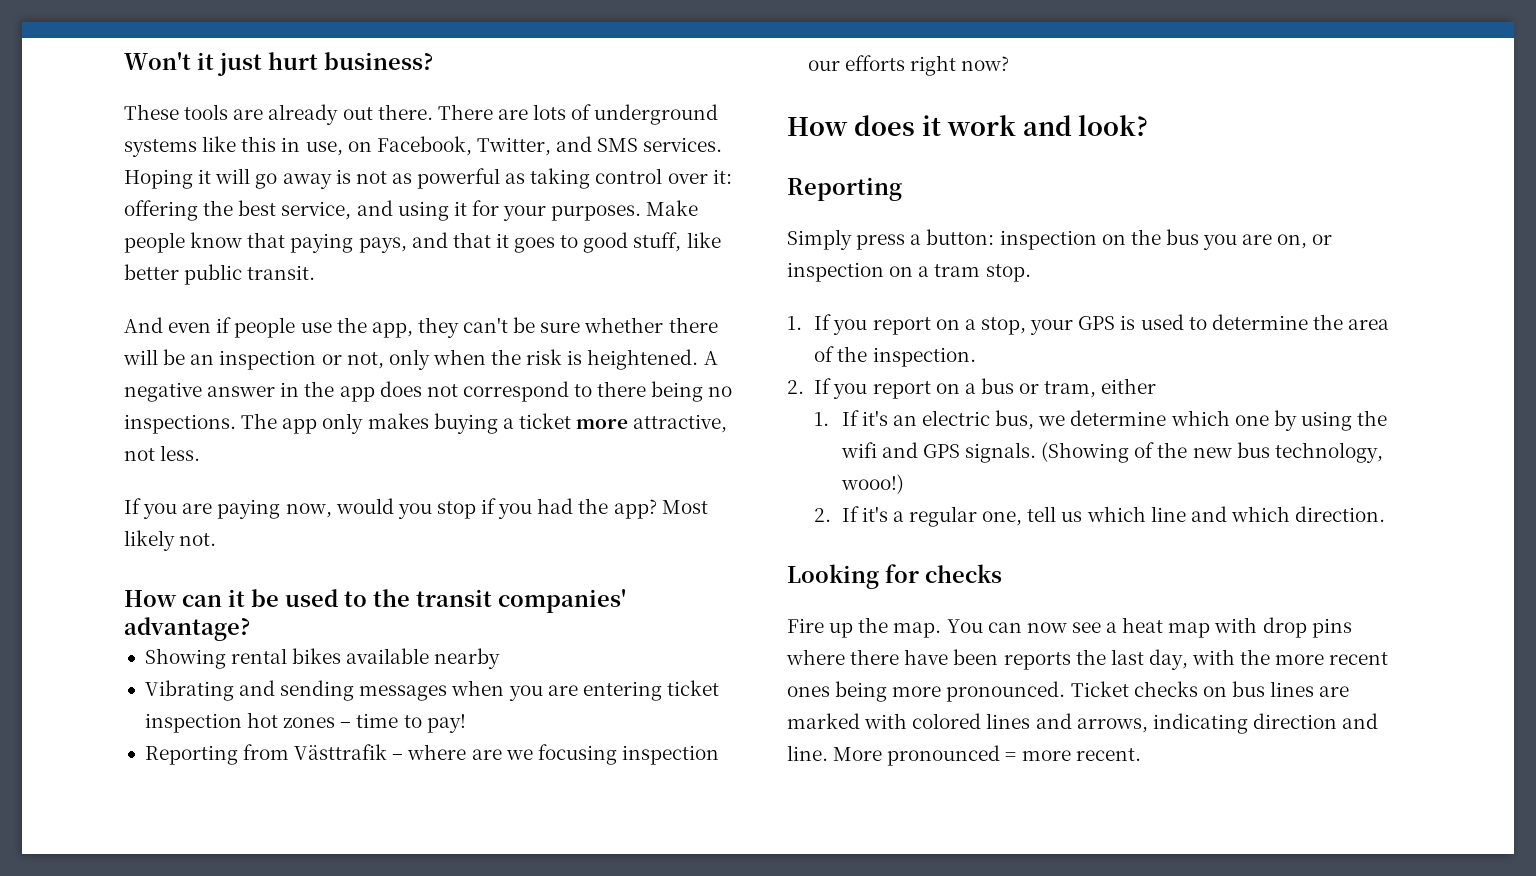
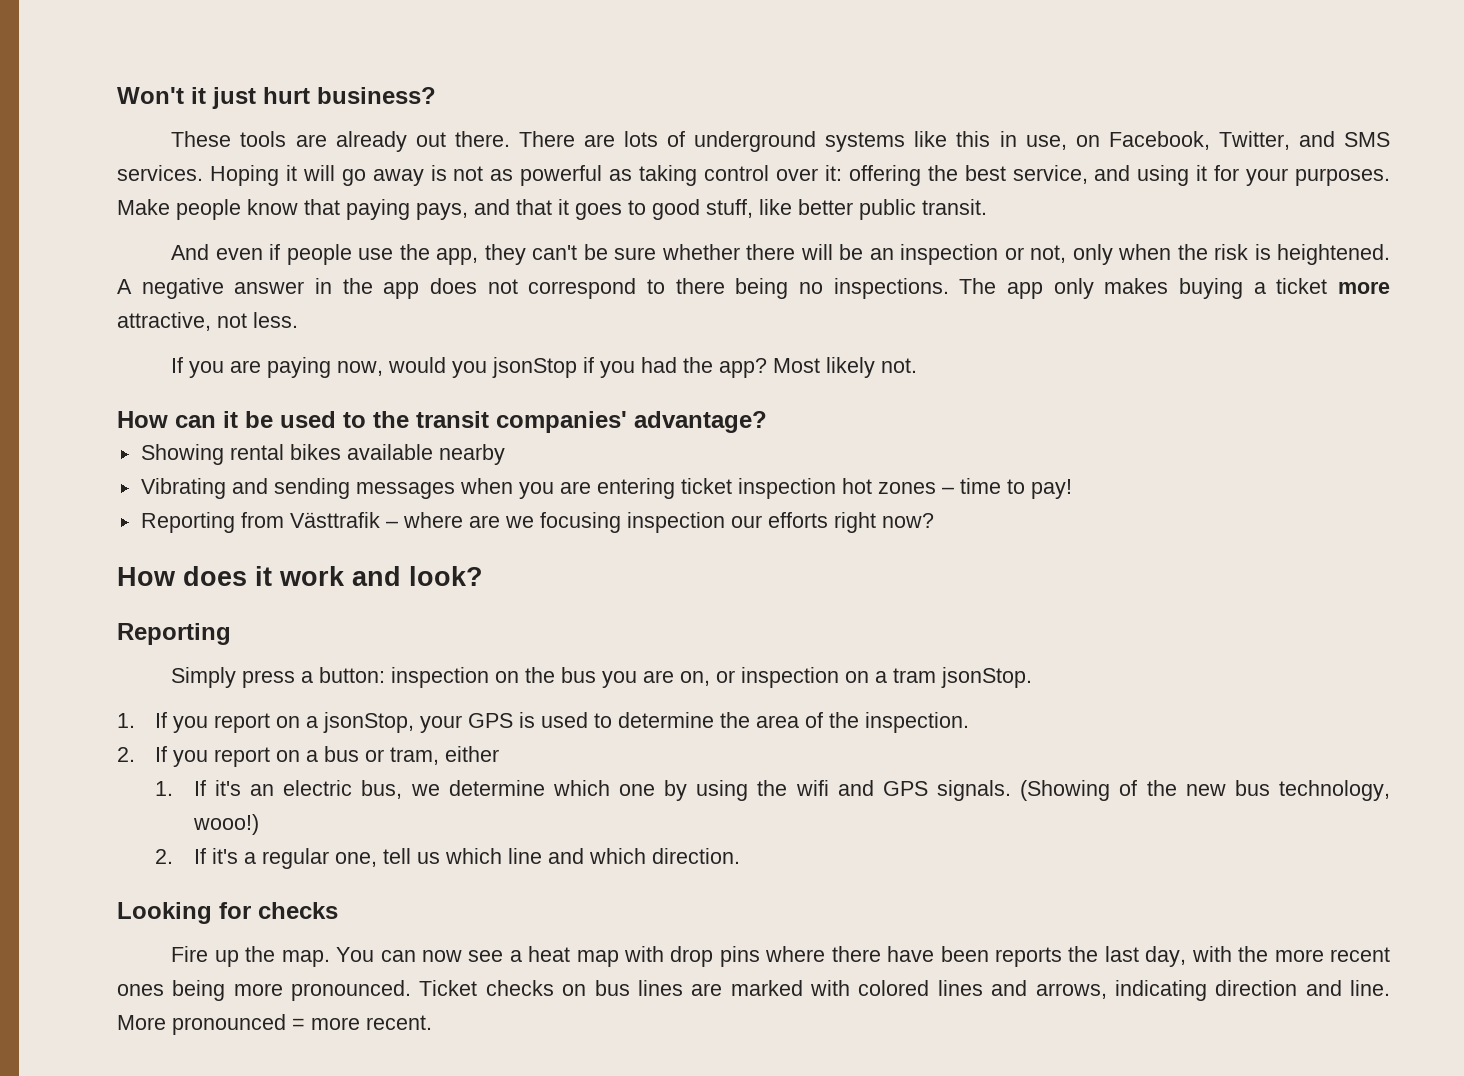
[436,501,476,519] stop -> [492,357,578,378] jsonStop
[985,264,1031,282] stop. -> [941,667,1033,688] jsonStop.
[980,317,1026,335] stop, -> [323,712,415,733] jsonStop,

